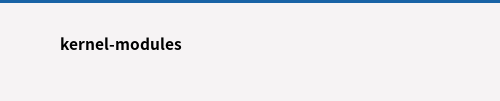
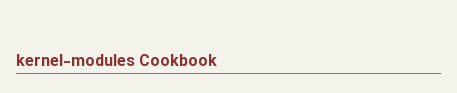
(182, 43) none -> [139,54,218,66] Cookbook

